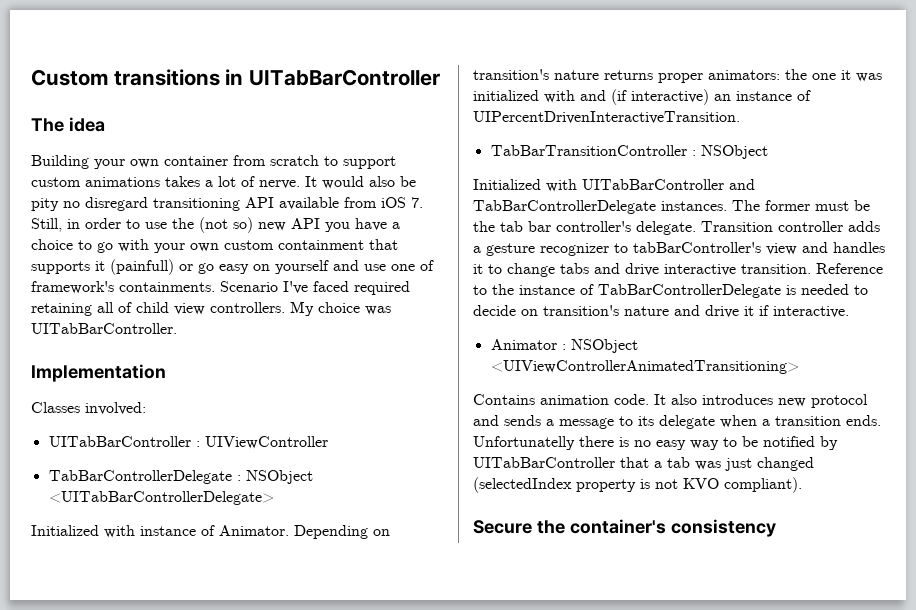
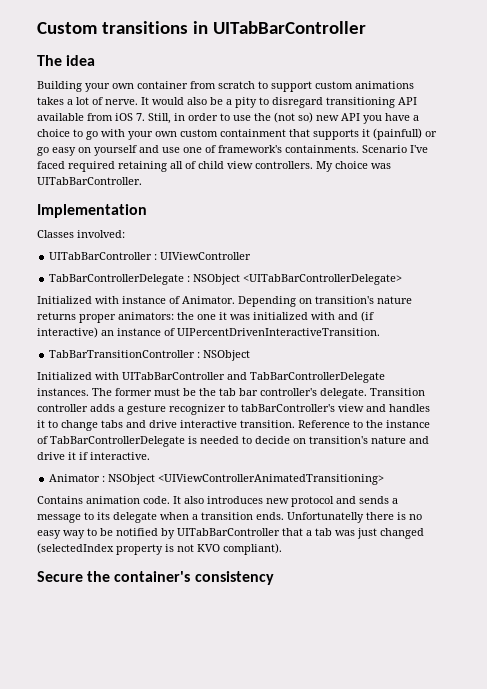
[31,198,80,211] pity no -> [226,97,269,108] a pity to

